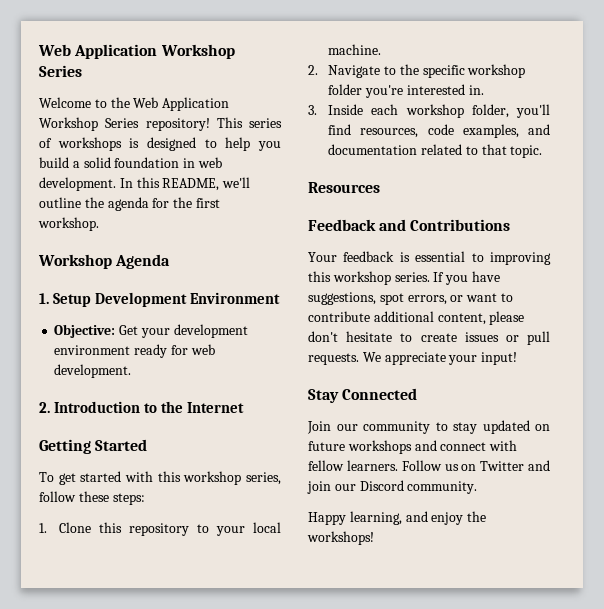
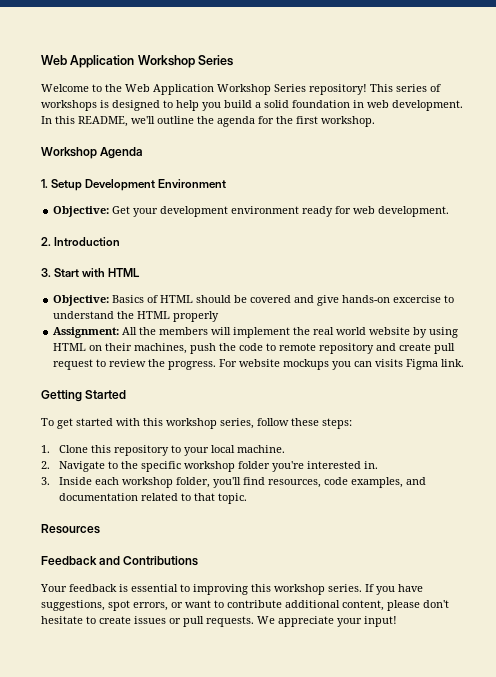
[143,401,244,413] to the Internet -> [41,268,141,277] [53,295,455,306] [53,311,220,322] [53,327,459,338] [53,343,456,354] [53,359,465,370] // 3. Start with HTML // Objective: Basics of HTML should be covered and give hands-on excercise to understand the HTML properly // Assignment: All the members will implement the real world website by using HTML on their machines, push the code to remote repository and create pull request to review the progress. For website mockups you can visits Figma link.
[308,388,418,403] [307,420,550,434] [308,440,518,454] [308,460,550,471] [307,480,478,494] [308,511,487,525] [307,531,374,545] // Stay Connected // Join our community to stay updated on future workshops and connect with fellow learners. Follow us on Twitter and join our Discord community. // Happy learning, and enjoy the workshops! -> (397, 621) none

